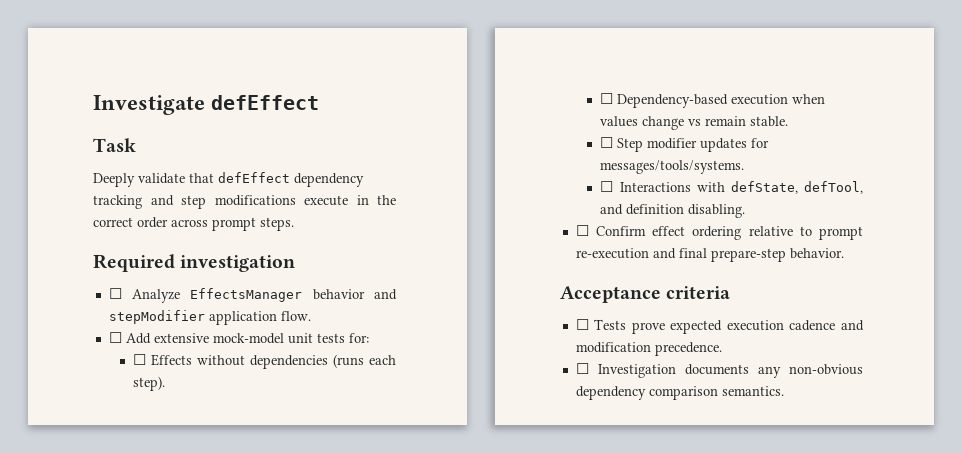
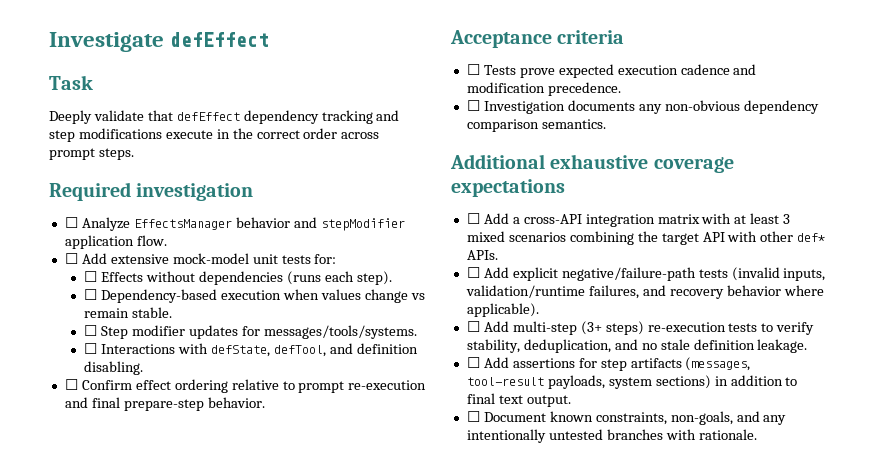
(784, 391) none -> [450,154,734,173] [451,179,565,197] [466,213,791,227] [466,231,826,245] [466,250,498,260] [466,267,826,281] [465,285,824,299] [466,303,539,317] [466,321,815,335] [466,339,808,353] [466,357,751,371] [466,375,798,389] [466,393,571,407] [466,411,787,425] [466,429,757,443] // Additional exhaustive coverage expectations // ☐ Add a cross-API integration matrix with at least 3 mixed scenarios combining the target API with other def* APIs. // ☐ Add explicit negative/failure-path tests (invalid inputs, validation/runtime failures, and recovery behavior where applicable). // ☐ Add multi-step (3+ steps) re-execution tests to verify stability, deduplication, and no stale definition leakage. // ☐ Add assertions for step artifacts (messages, tool-result payloads, system sections) in addition to final text output. // ☐ Document known constraints, non-goals, and any intentionally untested branches with rationale.

